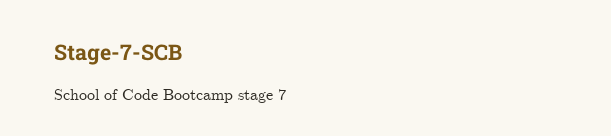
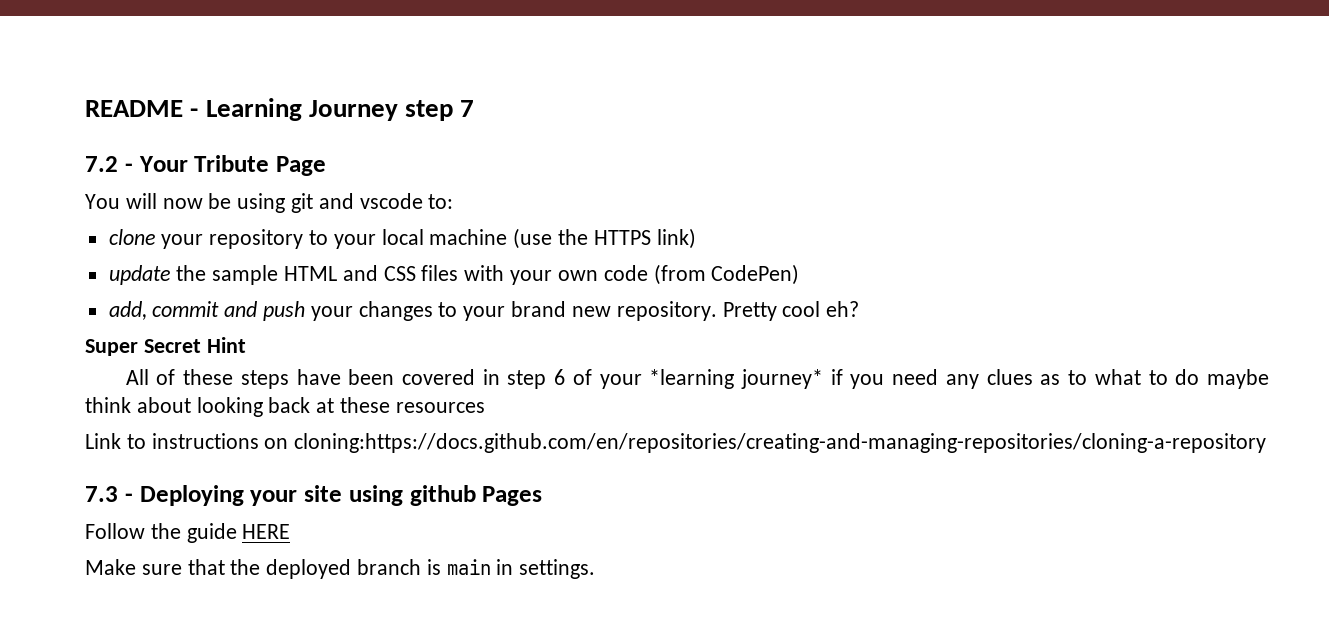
[54,44,182,65] [54,89,286,103] Stage-7-SCB // School of Code Bootcamp stage 7 -> [85,98,475,121] [85,155,326,176] [85,193,454,213] [108,228,696,249] [108,264,800,285] [108,301,860,321] [85,337,246,356] [125,369,1270,389] [85,397,485,417] [85,433,1267,453] [85,485,543,506] [85,523,291,543] [85,559,596,579] README - Learning Journey step 7 // 7.2 - Your Tribute Page // You will now be using git and vscode to: // clone your repository to your local machine (use the HTTPS link) // update the sample HTML and CSS files with your own code (from CodePen) // add, commit and push your changes to your brand new repository. Pretty cool eh? // Super Secret Hint // All of these steps have been covered in step 6 of your *learning journey* if you need any clues as to what to do maybe think about looking back at these resources // Link to instructions on cloning:https://docs.github.com/en/repositories/creating-and-managing-repositories/cloning-a-repository // 7.3 - Deploying your site using github Pages // Follow the guide HERE // Make sure that the deployed branch is main in settings.

